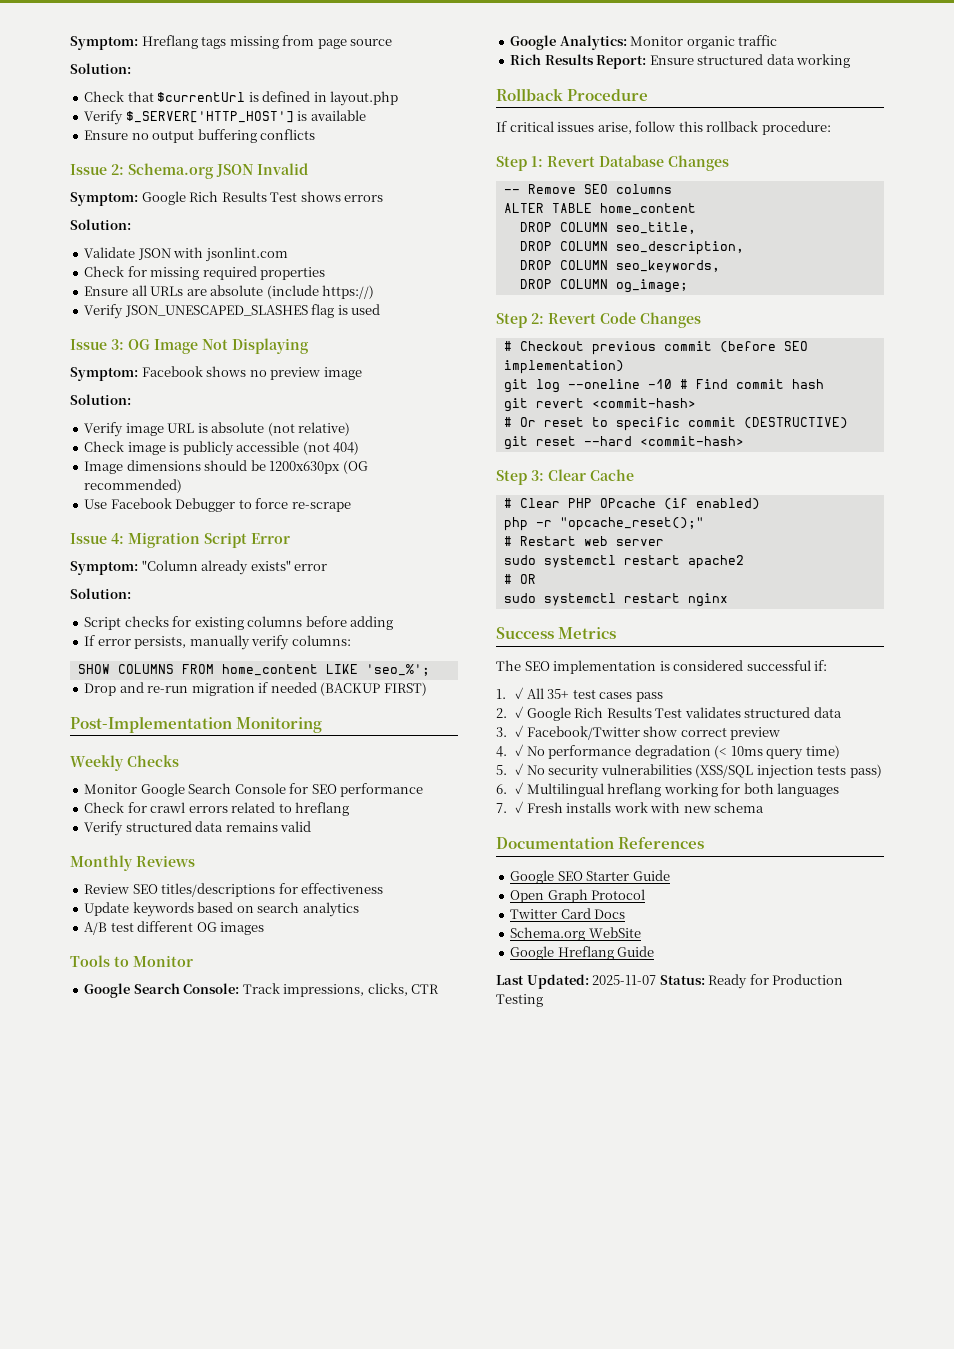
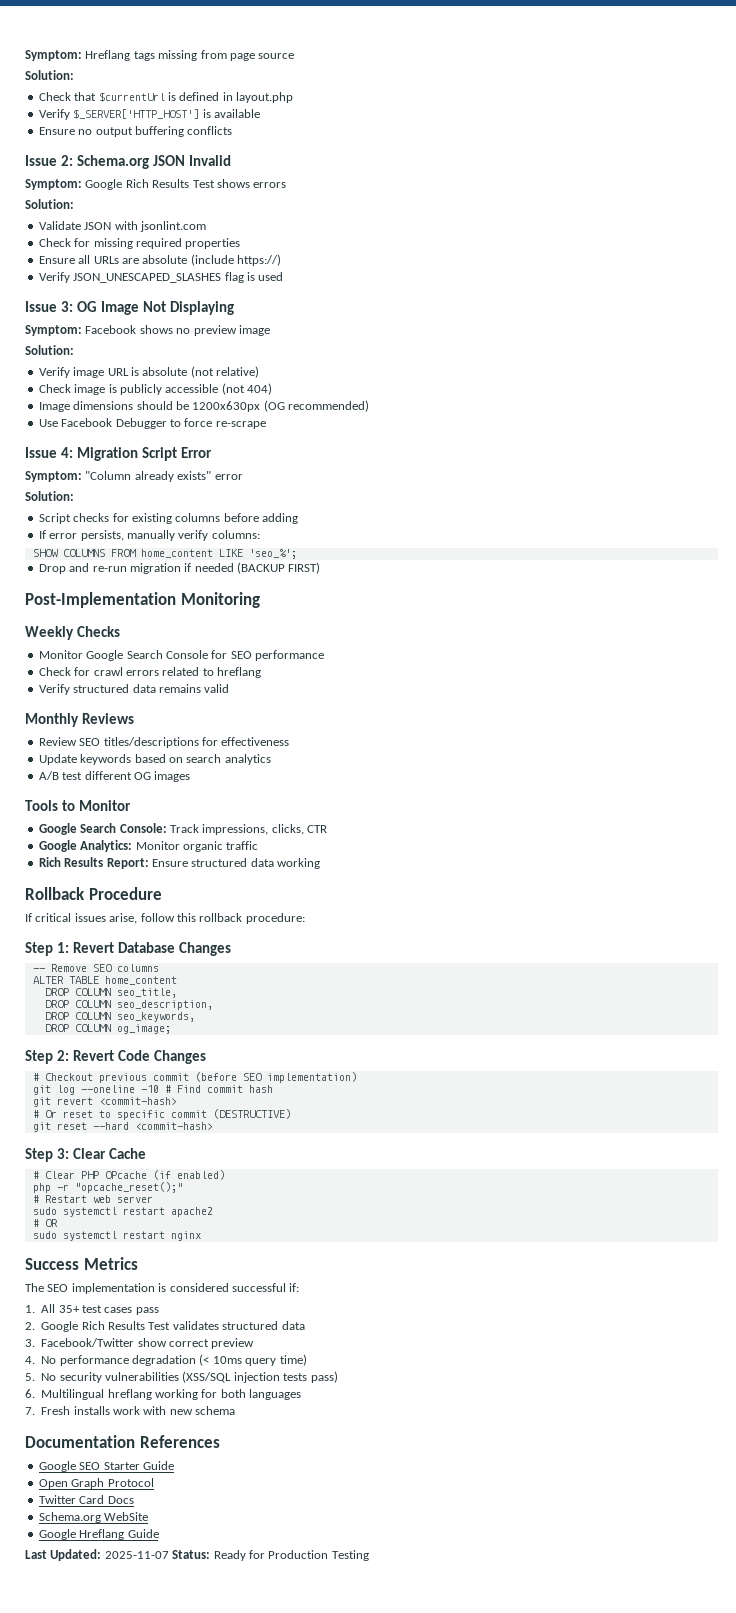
[515,687,525,699] ✓ -> (35, 1309) none
[515,706,525,718] ✓ -> (35, 1326) none
[515,725,525,737] ✓ -> (35, 1343) none
[515,744,525,756] ✓ -> (35, 1360) none
[515,763,525,775] ✓ -> (35, 1377) none
[515,782,525,794] ✓ -> (35, 1393) none
[515,801,525,813] ✓ -> (35, 1411) none

